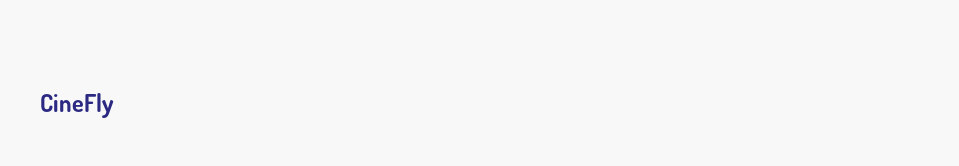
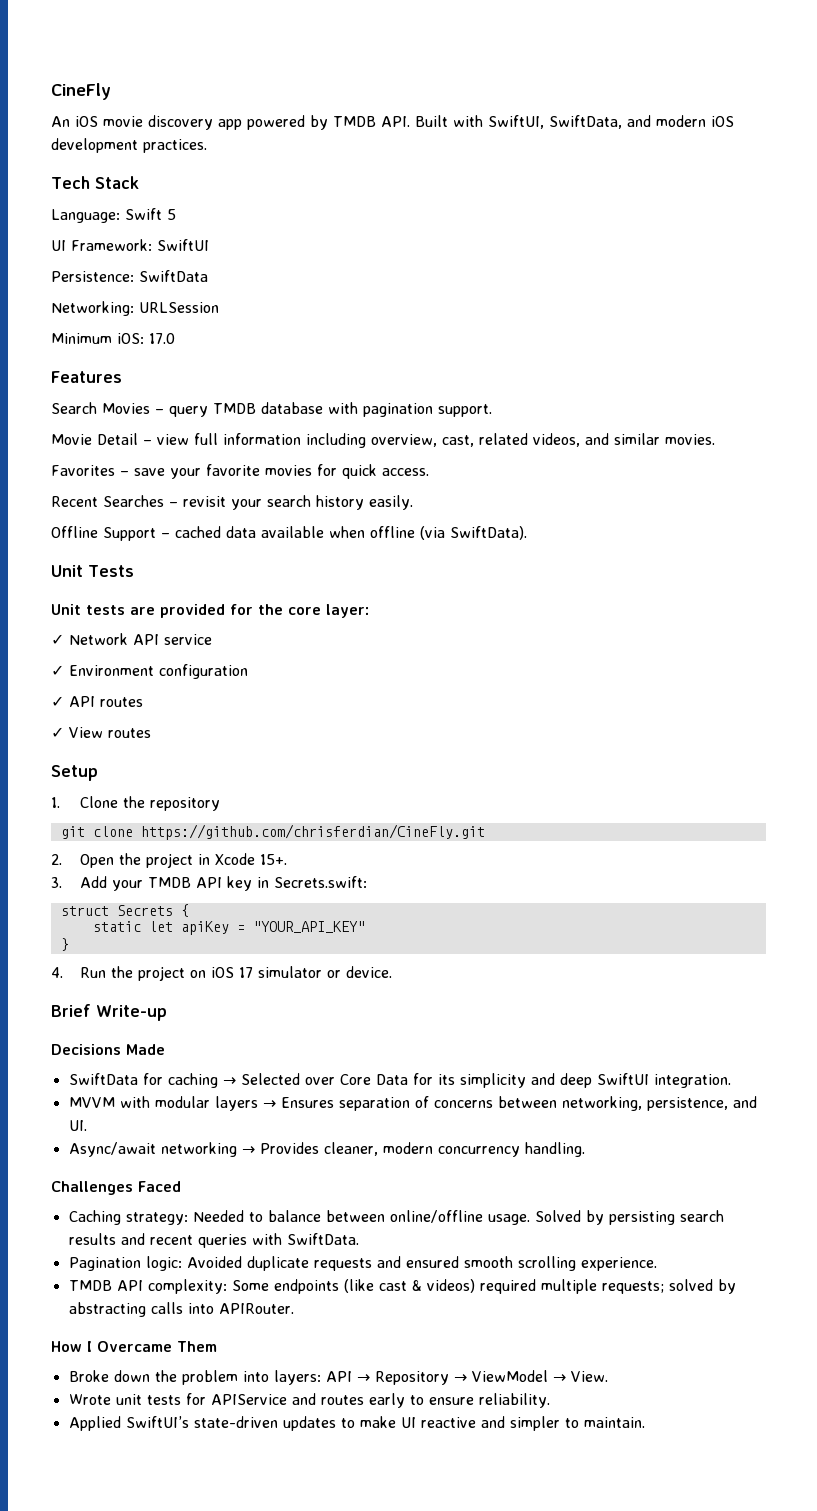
(114, 105) none -> [51,115,734,130] [51,138,207,153] [51,176,139,189] [51,208,176,223] [51,239,209,251] [51,270,208,282] [51,301,219,316] [51,333,175,344] [51,371,122,383] [51,402,492,417] [51,433,715,448] [51,464,429,479] [51,495,413,510] [51,526,527,541] [51,565,134,577] [51,604,369,618] [51,633,212,645] [51,664,248,679] [51,696,143,707] [51,727,151,738] [51,765,98,781] [51,796,220,811] [60,824,485,840] [51,853,287,868] [51,876,367,891] [60,904,189,917] [92,921,365,935] [60,938,69,951] [51,966,392,981] [51,1004,167,1021] [51,1044,165,1055] [68,1073,731,1088] [68,1096,757,1111] [68,1120,87,1131] [68,1142,585,1157] [51,1181,181,1195] [68,1210,724,1225] [68,1233,359,1248] [68,1256,657,1271] [68,1279,736,1294] [68,1302,294,1317] [51,1341,217,1352] [68,1370,608,1385] [68,1393,550,1408] [68,1416,645,1431] // An iOS movie discovery app powered by TMDB API. Built with SwiftUI, SwiftData, and modern iOS development practices. // Tech Stack // Language: Swift 5 // UI Framework: SwiftUI // Persistence: SwiftData // Networking: URLSession // Minimum iOS: 17.0 // Features // Search Movies – query TMDB database with pagination support. // Movie Detail – view full information including overview, cast, related videos, and similar movies. // Favorites – save your favorite movies for quick access. // Recent Searches – revisit your search history easily. // Offline Support – cached data available when offline (via SwiftData). // Unit Tests // Unit tests are provided for the core layer: // ✓ Network API service // ✓ Environment configuration // ✓ API routes // ✓ View routes // Setup // 1. Clone the repository // git clone https://github.com/chrisferdian/CineFly.git // 2. Open the project in Xcode 15+. // 3. Add your TMDB API key in Secrets.swift: // struct Secrets { // static let apiKey = "YOUR_API_KEY" // } // 4. Run the project on iOS 17 simulator or device. // Brief Write-up // Decisions Made // SwiftData for caching → Selected over Core Data for its simplicity and deep SwiftUI integration. // MVVM with modular layers → Ensures separation of concerns between networking, persistence, and UI. // Async/await networking → Provides cleaner, modern concurrency handling. // Challenges Faced // Caching strategy: Needed to balance between online/offline usage. Solved by persisting search results and recent queries with SwiftData. // Pagination logic: Avoided duplicate requests and ensured smooth scrolling experience. // TMDB API complexity: Some endpoints (like cast & videos) required multiple requests; solved by abstracting calls into APIRouter. // How I Overcame Them // Broke down the problem into layers: API → Repository → ViewModel → View. // Wrote unit tests for APIService and routes early to ensure reliability. // Applied SwiftUI’s state-driven updates to make UI reactive and simpler to maintain.

